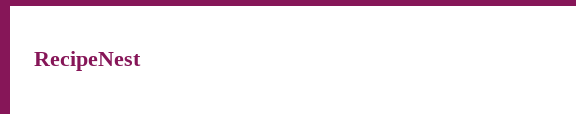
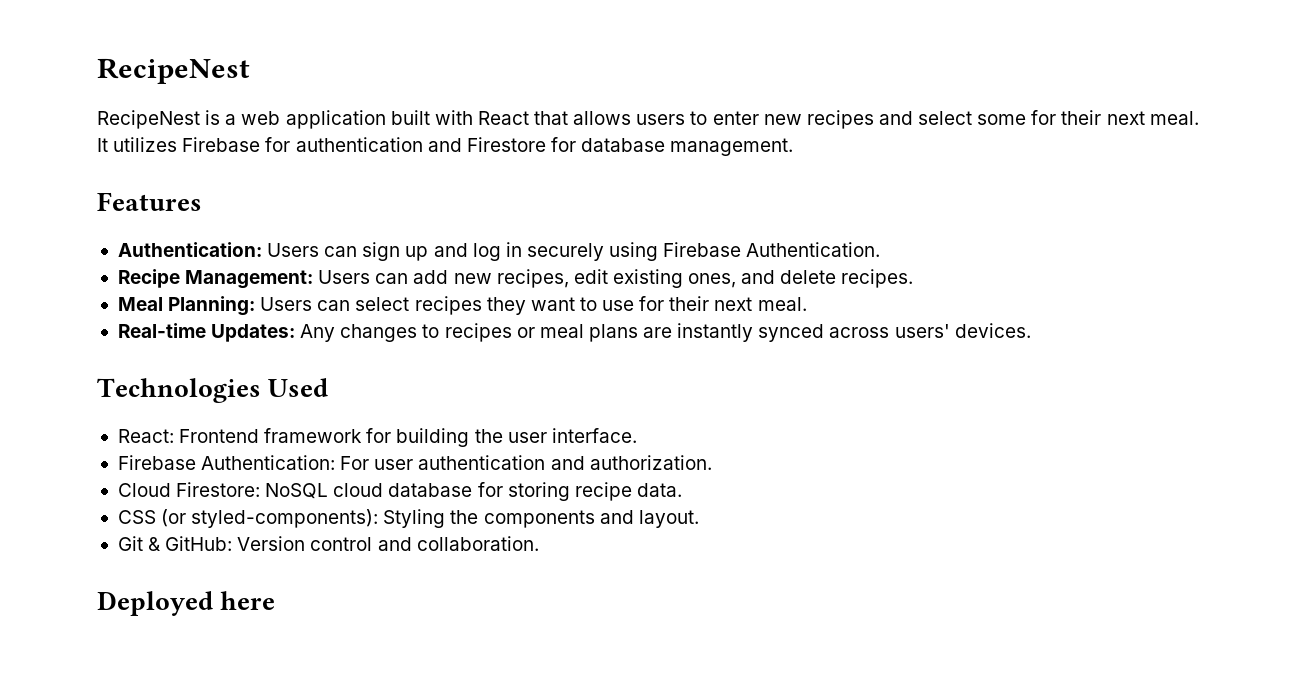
[34,51,141,71] RecipeNest -> [97,58,250,84] [97,110,1199,129] [97,137,794,156] [97,192,202,211] [117,242,881,261] [117,269,914,289] [117,296,807,316] [117,323,1031,342] [97,378,329,403] [117,428,637,447] [117,455,712,470] [117,482,682,501] [117,509,699,528] [117,536,539,551] [97,591,276,616] RecipeNest // RecipeNest is a web application built with React that allows users to enter new recipes and select some for their next meal. It utilizes Firebase for authentication and Firestore for database management. // Features // Authentication: Users can sign up and log in securely using Firebase Authentication. // Recipe Management: Users can add new recipes, edit existing ones, and delete recipes. // Meal Planning: Users can select recipes they want to use for their next meal. // Real-time Updates: Any changes to recipes or meal plans are instantly synced across users' devices. // Technologies Used // React: Frontend framework for building the user interface. // Firebase Authentication: For user authentication and authorization. // Cloud Firestore: NoSQL cloud database for storing recipe data. // CSS (or styled-components): Styling the components and layout. // Git & GitHub: Version control and collaboration. // Deployed here

